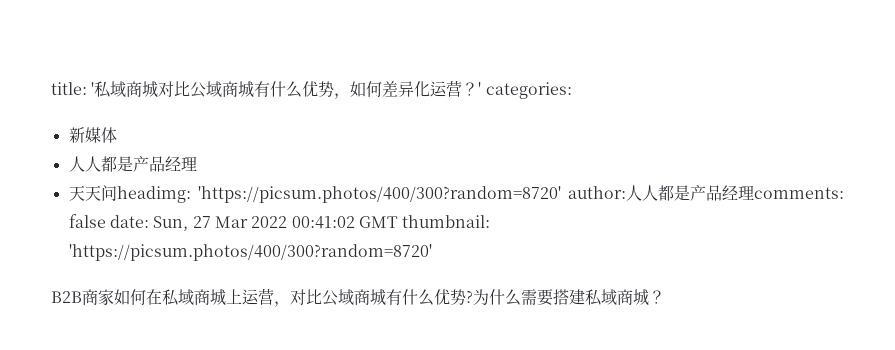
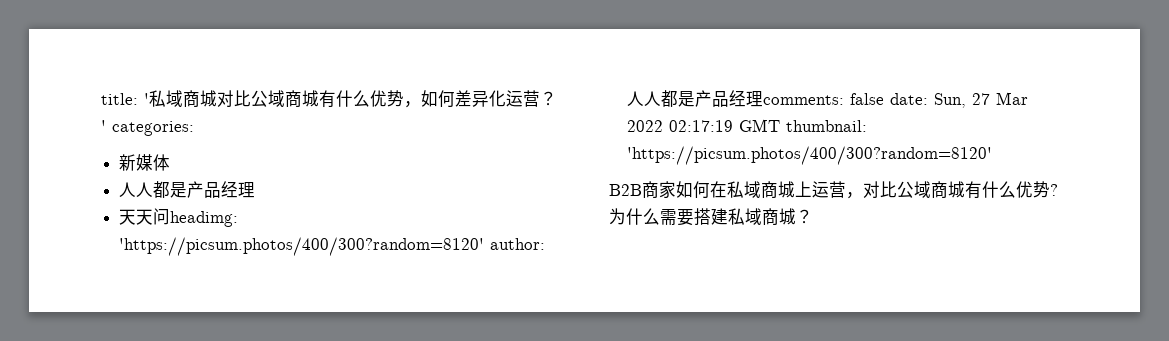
[197,186,561,203] 'https://picsum.photos/400/300?random=8720' -> [119,237,485,256] 'https://picsum.photos/400/300?random=8120'
[291,216,355,229] 00:41:02 -> [669,120,734,132] 02:17:19
[68,244,432,261] 'https://picsum.photos/400/300?random=8720' -> [627,146,993,165] 'https://picsum.photos/400/300?random=8120'

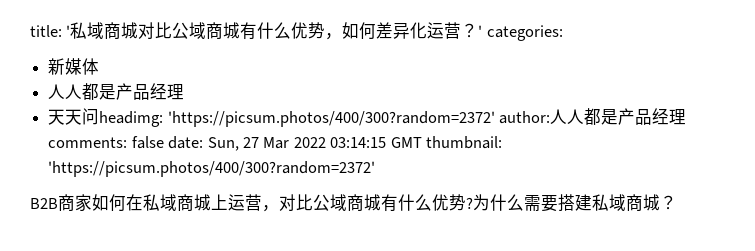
[119,237,485,256] 'https://picsum.photos/400/300?random=8120' -> [167,111,495,127] 'https://picsum.photos/400/300?random=2372'
[669,120,734,132] 02:17:19 -> [330,137,387,148] 03:14:15
[627,146,993,165] 'https://picsum.photos/400/300?random=8120' -> [48,161,376,177] 'https://picsum.photos/400/300?random=2372'

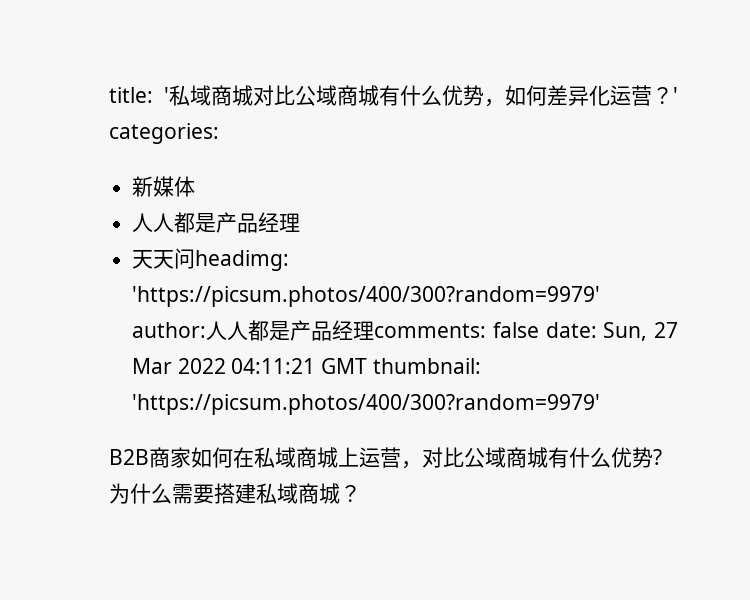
[167,111,495,127] 'https://picsum.photos/400/300?random=2372' -> [132,286,601,307] 'https://picsum.photos/400/300?random=9979'
[330,137,387,148] 03:14:15 -> [231,358,316,374] 04:11:21
[48,161,376,177] 'https://picsum.photos/400/300?random=2372' -> [132,394,601,415] 'https://picsum.photos/400/300?random=9979'

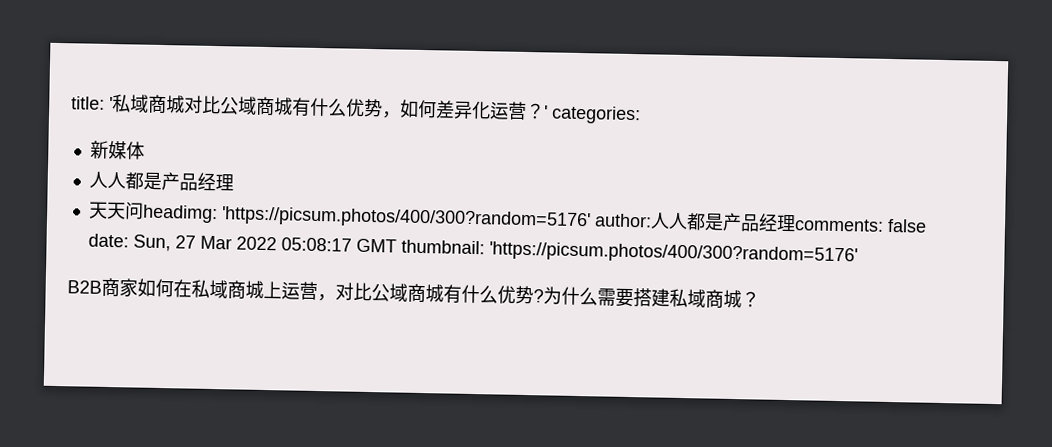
[132,286,601,307] 'https://picsum.photos/400/300?random=9979' -> [220,206,591,231] 'https://picsum.photos/400/300?random=5176'
[231,358,316,374] 04:11:21 -> [280,237,352,252] 05:08:17
[132,394,601,415] 'https://picsum.photos/400/300?random=9979' -> [488,241,858,266] 'https://picsum.photos/400/300?random=5176'

